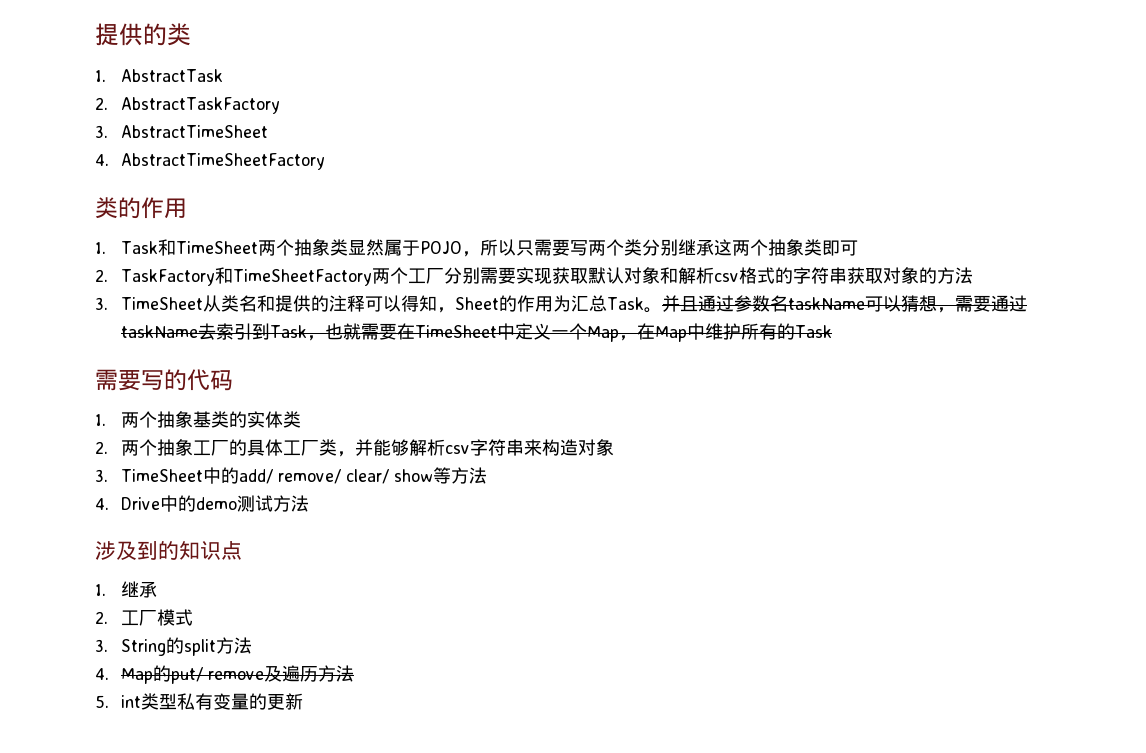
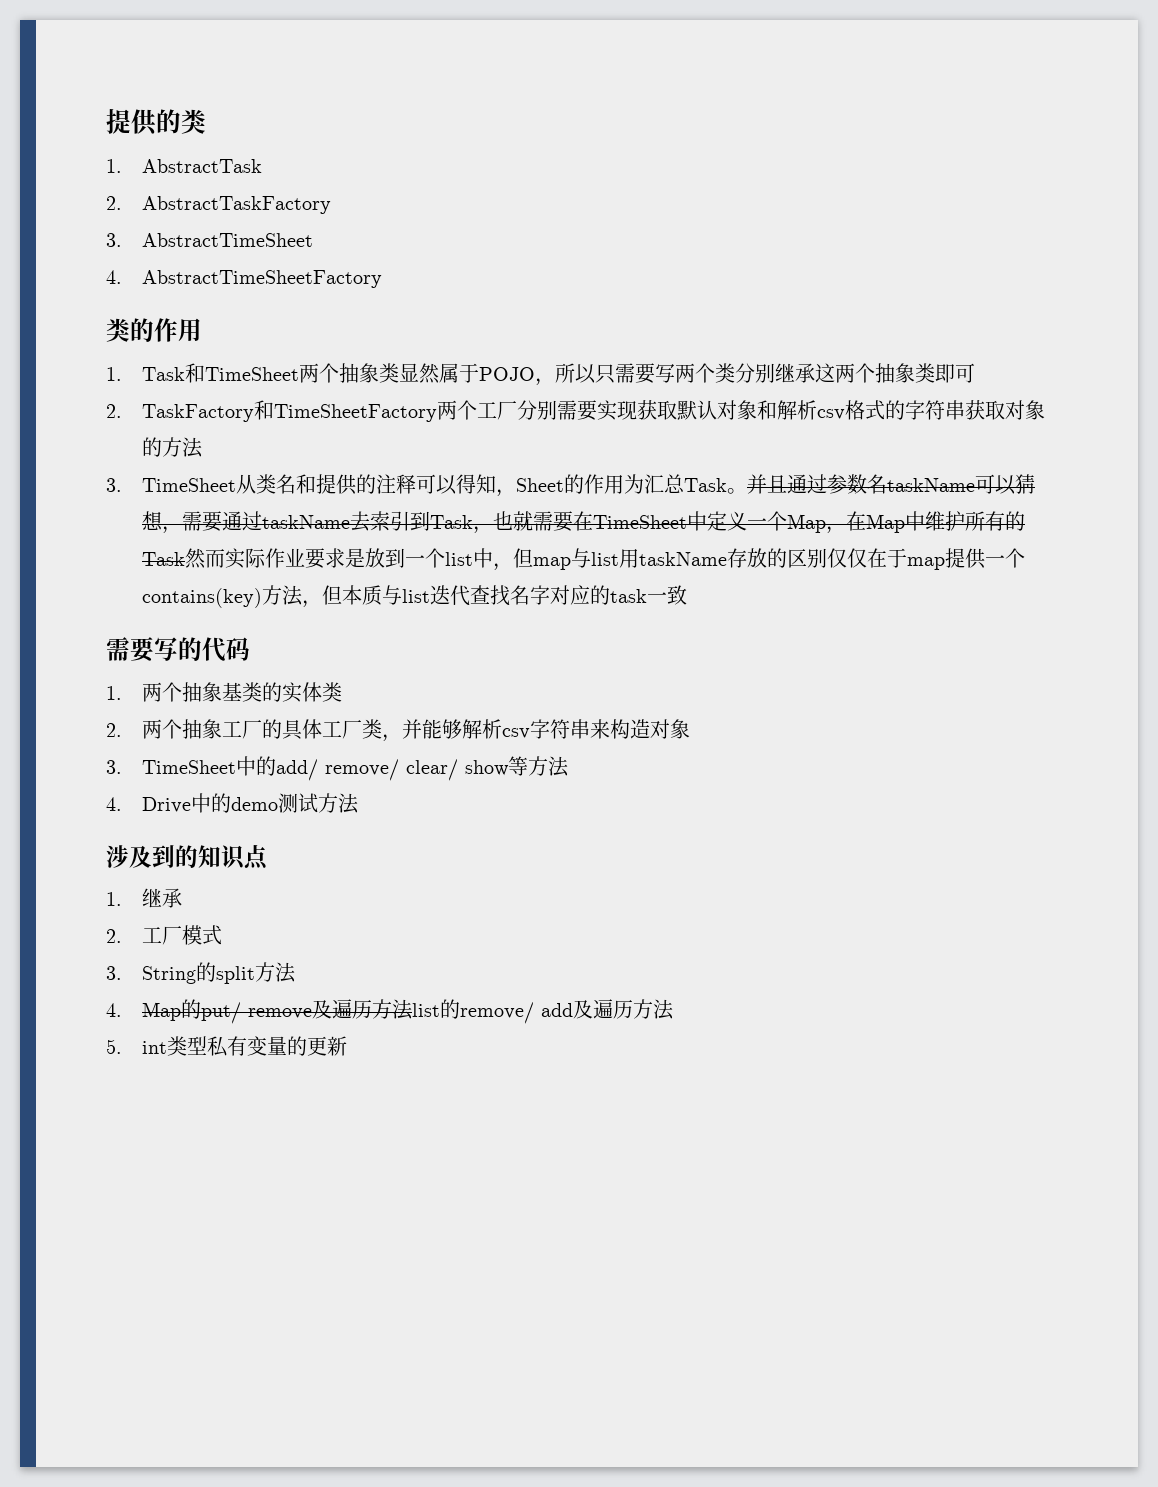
(833, 331) none -> [185,548,1026,571] [142,585,688,608] 然而实际作业要求是放到一个list中，但map与list用taskName存放的区别仅仅在于map提供一个contains(key)方法，但本质与list迭代查找名字对应的task一致
(355, 673) none -> [412,999,675,1024] list的remove/ add及遍历方法

